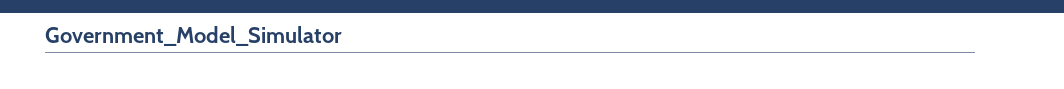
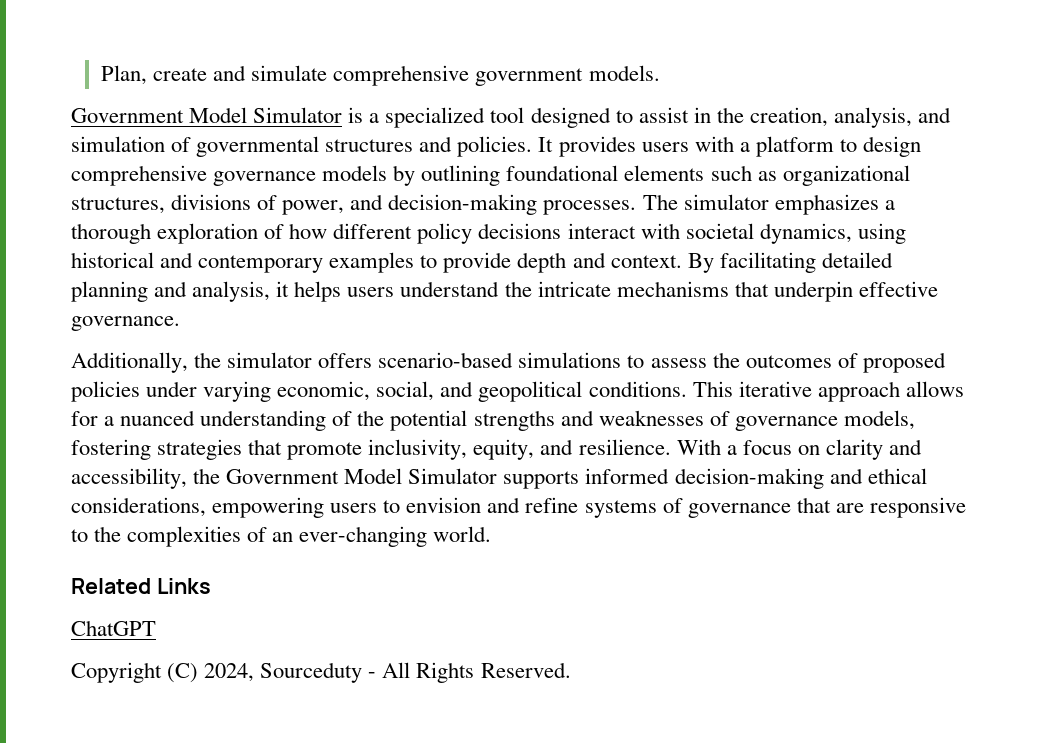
[45,26,342,46] Government_Model_Simulator -> [101,65,660,86] [71,107,952,128] [71,136,921,157] [71,165,910,186] [71,194,895,215] [71,223,906,244] [71,252,893,273] [71,281,938,302] [71,316,180,331] [71,352,946,373] [71,381,964,402] [71,410,915,431] [71,439,922,460] [71,468,927,489] [71,497,966,518] [71,526,492,547] [71,578,211,594] [71,620,156,636] [71,662,571,683] Plan, create and simulate comprehensive government models. // Government Model Simulator is a specialized tool designed to assist in the creation, analysis, and simulation of governmental structures and policies. It provides users with a platform to design comprehensive governance models by outlining foundational elements such as organizational structures, divisions of power, and decision-making processes. The simulator emphasizes a thorough exploration of how different policy decisions interact with societal dynamics, using historical and contemporary examples to provide depth and context. By facilitating detailed planning and analysis, it helps users understand the intricate mechanisms that underpin effective governance. // Additionally, the simulator offers scenario-based simulations to assess the outcomes of proposed policies under varying economic, social, and geopolitical conditions. This iterative approach allows for a nuanced understanding of the potential strengths and weaknesses of governance models, fostering strategies that promote inclusivity, equity, and resilience. With a focus on clarity and accessibility, the Government Model Simulator supports informed decision-making and ethical considerations, empowering users to envision and refine systems of governance that are responsive to the complexities of an ever-changing world. // Related Links // ChatGPT // Copyright (C) 2024, Sourceduty - All Rights Reserved.

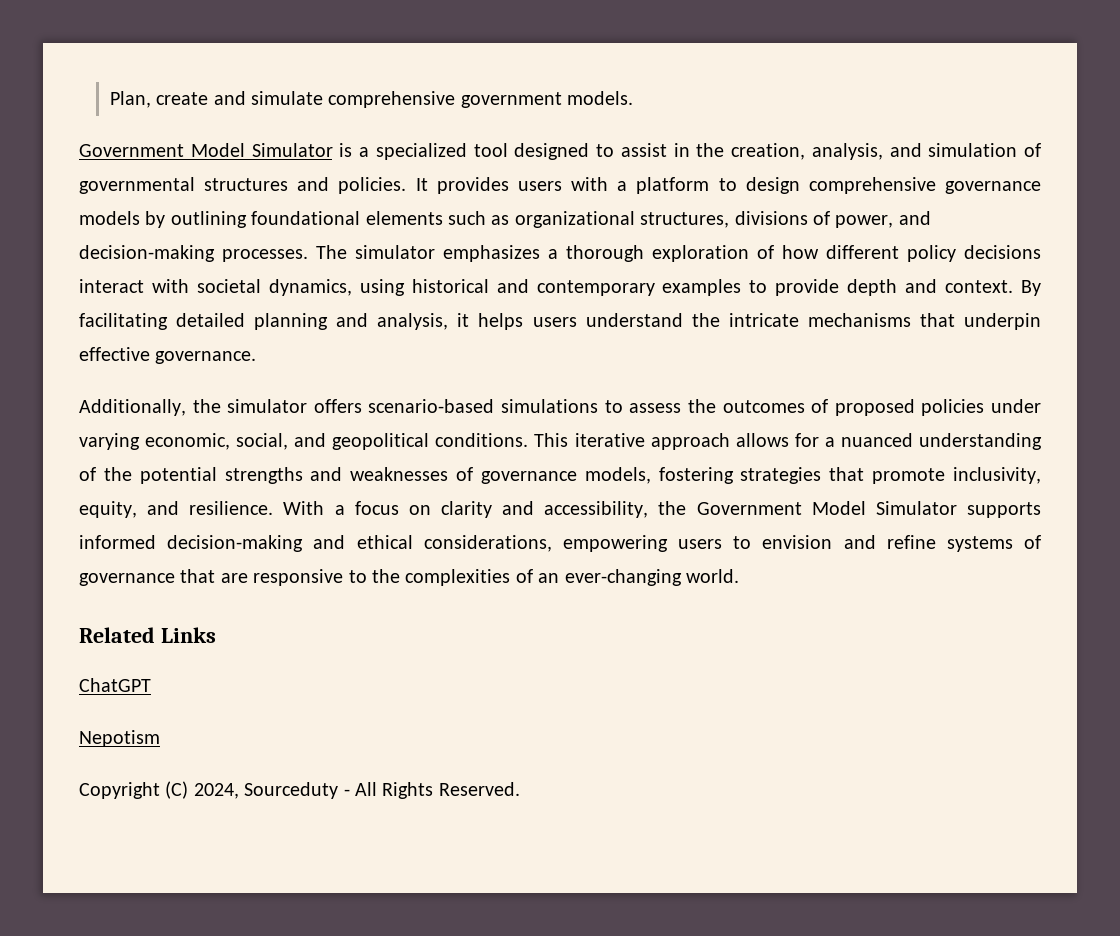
(156, 628) none -> [79,730,160,747] // Nepotism

